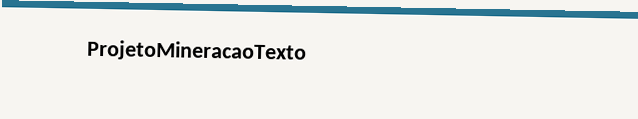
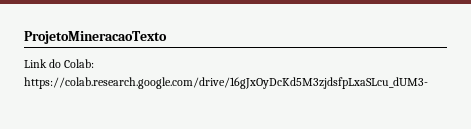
(307, 51) none -> [24,59,95,68] [24,77,428,89] // Link do Colab: https://colab.research.google.com/drive/16gJxOyDcKd5M3zjdsfpLxaSLcu_dUM3-

